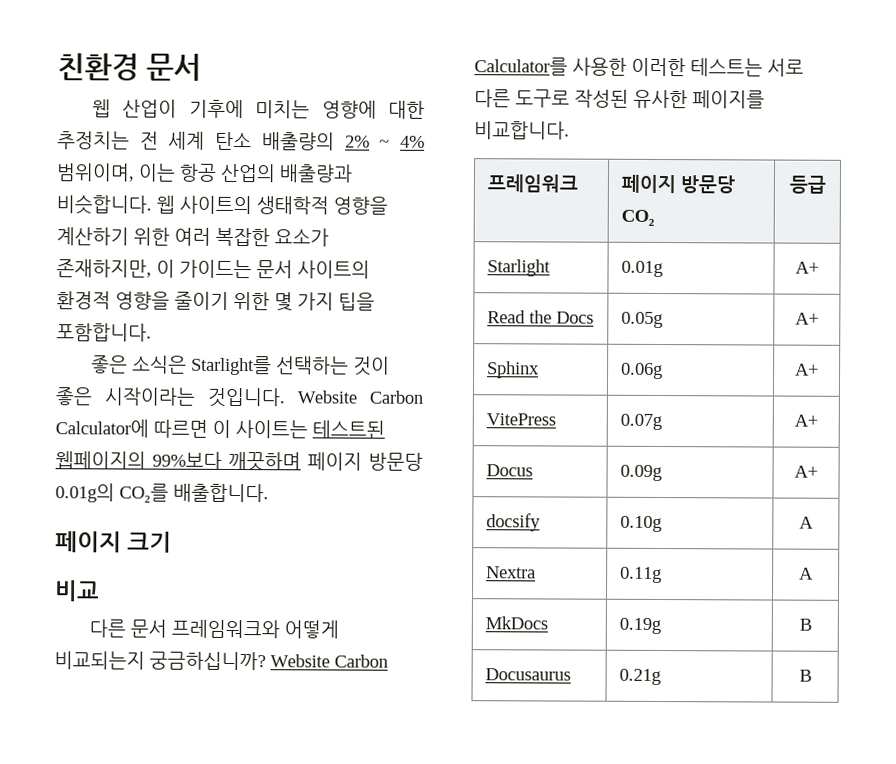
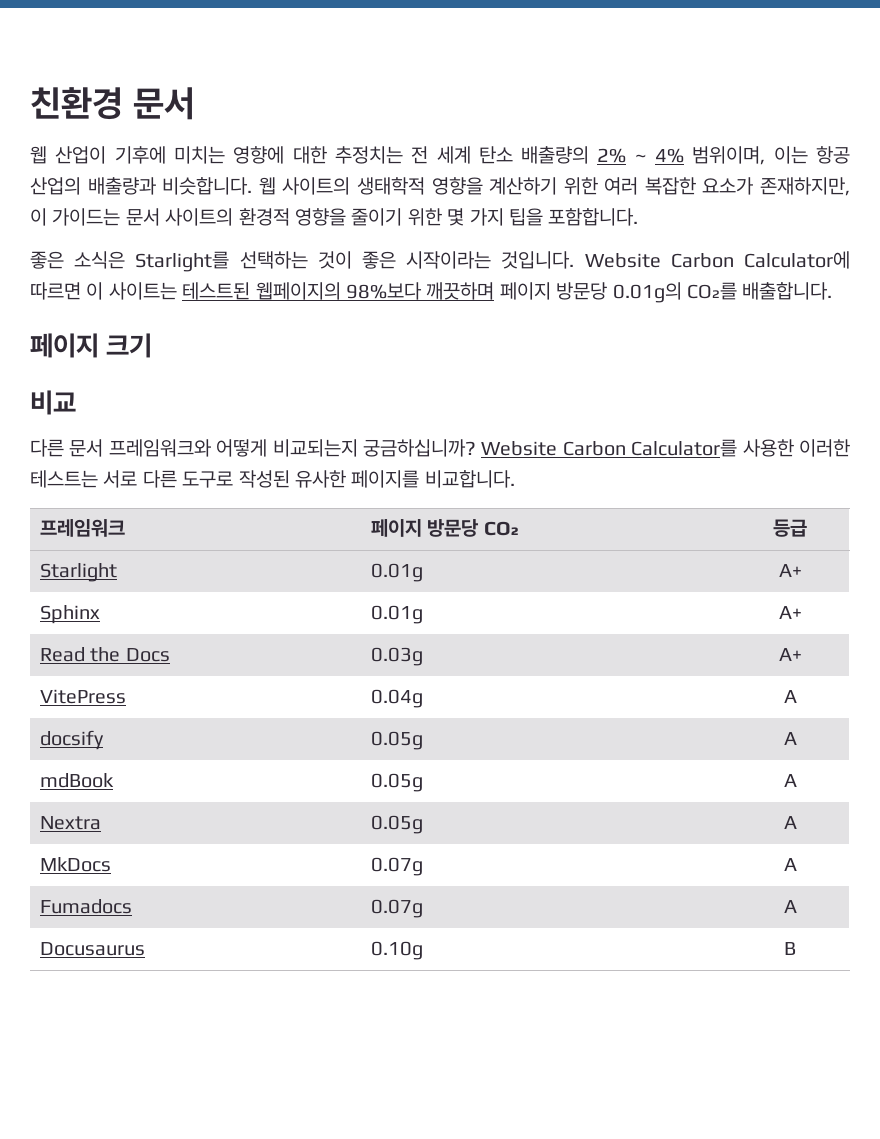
[152,451,222,470] 99%보다 -> [346,282,422,300] 98%보다
(819, 267) none -> [39,605,100,624] [370,605,423,624] [778,606,802,619] // Sphinx | 0.01g | A+
[621,311,664,329] [795,312,819,325] [487,361,541,379] [621,362,664,380] [795,363,819,376] [486,413,557,426] [620,413,663,431] [794,414,818,427] [486,464,534,477] [620,464,663,482] [794,465,818,478] [486,513,542,532] [620,515,663,533] 0.05g | A+ // Sphinx | 0.06g | A+ // VitePress | 0.07g | A+ // Docus | 0.09g | A+ // docsify | 0.10g -> [370,647,423,666] [778,648,802,661] [39,689,126,704] [370,689,423,708] [783,690,797,703] [39,730,104,750] [370,731,423,750] [783,732,797,745] [39,773,114,788] [370,773,423,792] 0.03g | A+ // VitePress | 0.04g | A // docsify | 0.05g | A // mdBook | 0.05g
[620,566,663,584] 0.11g -> [370,815,423,834] 0.05g
[619,617,662,635] [798,618,812,631] 0.19g | B -> [370,857,423,876] [783,858,797,871] [39,899,132,914] [370,899,423,918] [783,900,797,913] 0.07g | A // Fumadocs | 0.07g | A
[619,668,662,686] 0.21g -> [370,941,423,960] 0.10g

